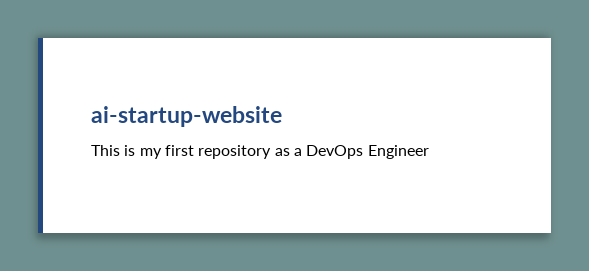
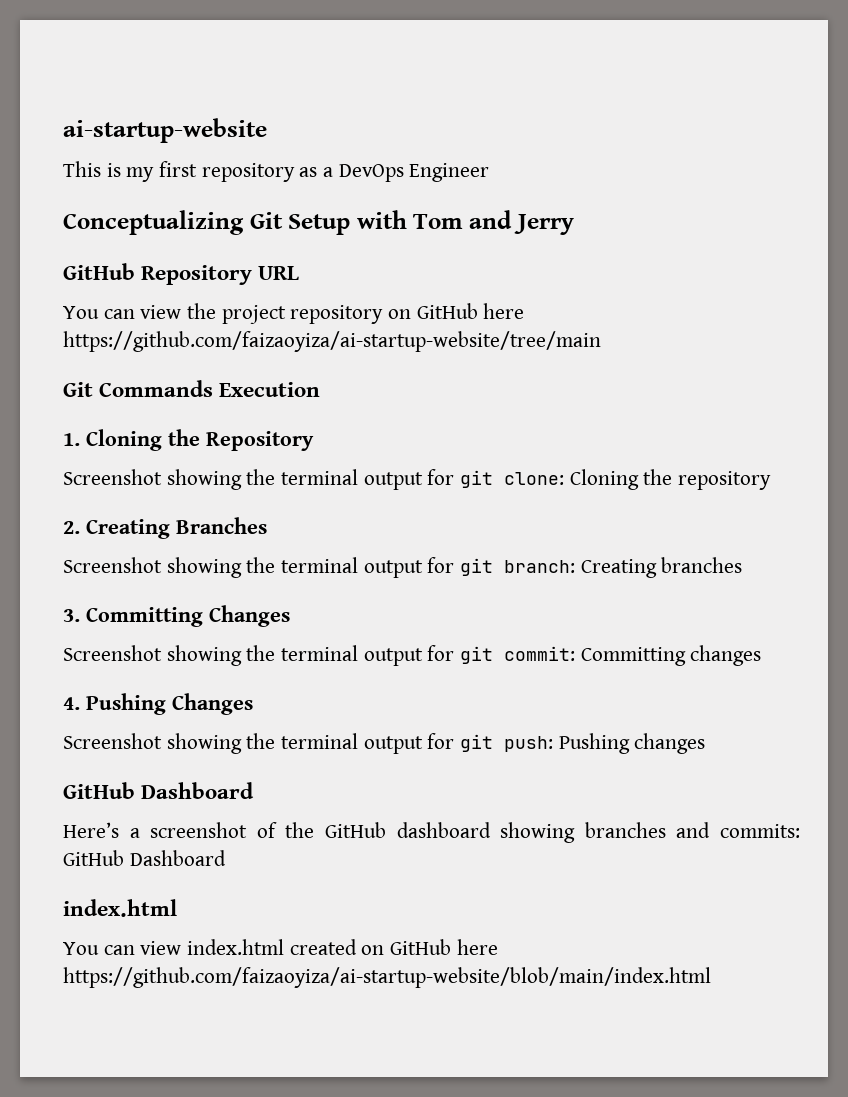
(429, 152) none -> [63,210,574,235] [63,263,300,285] [63,303,525,324] [63,331,601,352] [63,380,321,397] [63,429,314,451] [63,469,772,490] [63,517,267,539] [63,557,743,578] [63,605,290,627] [63,645,762,666] [63,693,253,715] [63,733,706,754] [63,782,255,799] [63,822,801,843] [63,850,226,866] [63,899,177,917] [63,939,498,955] [63,967,711,988] // Conceptualizing Git Setup with Tom and Jerry // GitHub Repository URL // You can view the project repository on GitHub here https://github.com/faizaoyiza/ai-startup-website/tree/main // Git Commands Execution // 1. Cloning the Repository // Screenshot showing the terminal output for git clone: Cloning the repository // 2. Creating Branches // Screenshot showing the terminal output for git branch: Creating branches // 3. Committing Changes // Screenshot showing the terminal output for git commit: Committing changes // 4. Pushing Changes // Screenshot showing the terminal output for git push: Pushing changes // GitHub Dashboard // Here’s a screenshot of the GitHub dashboard showing branches and commits: GitHub Dashboard // index.html // You can view index.html created on GitHub here https://github.com/faizaoyiza/ai-startup-website/blob/main/index.html

